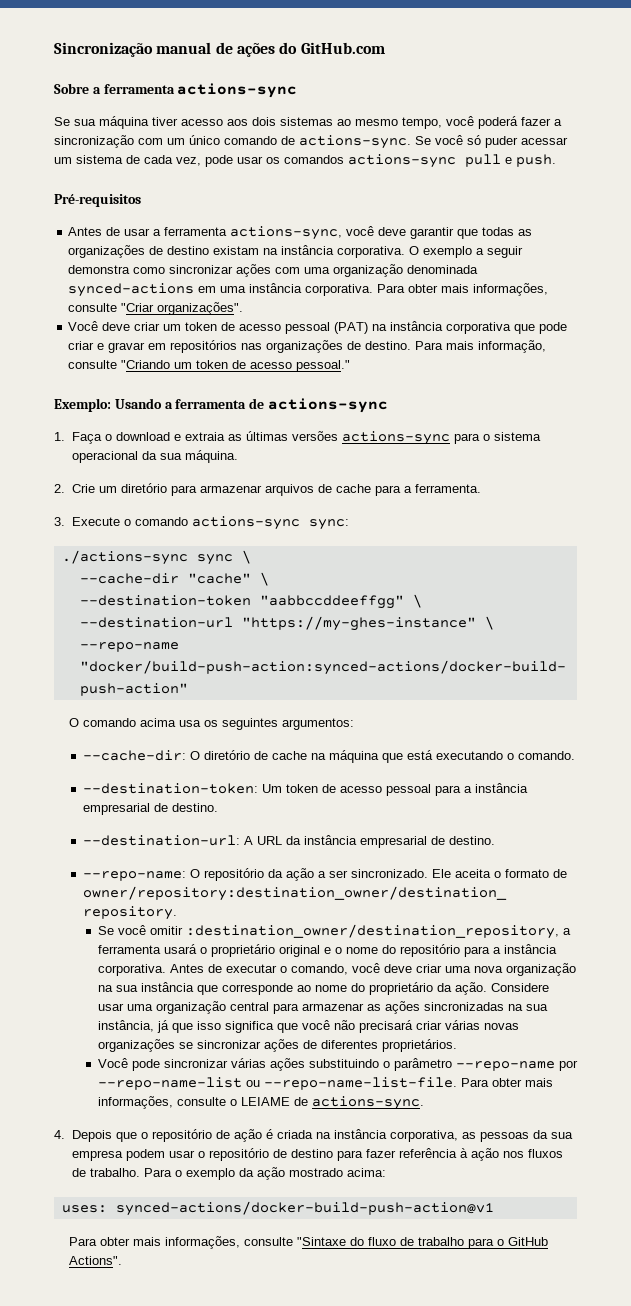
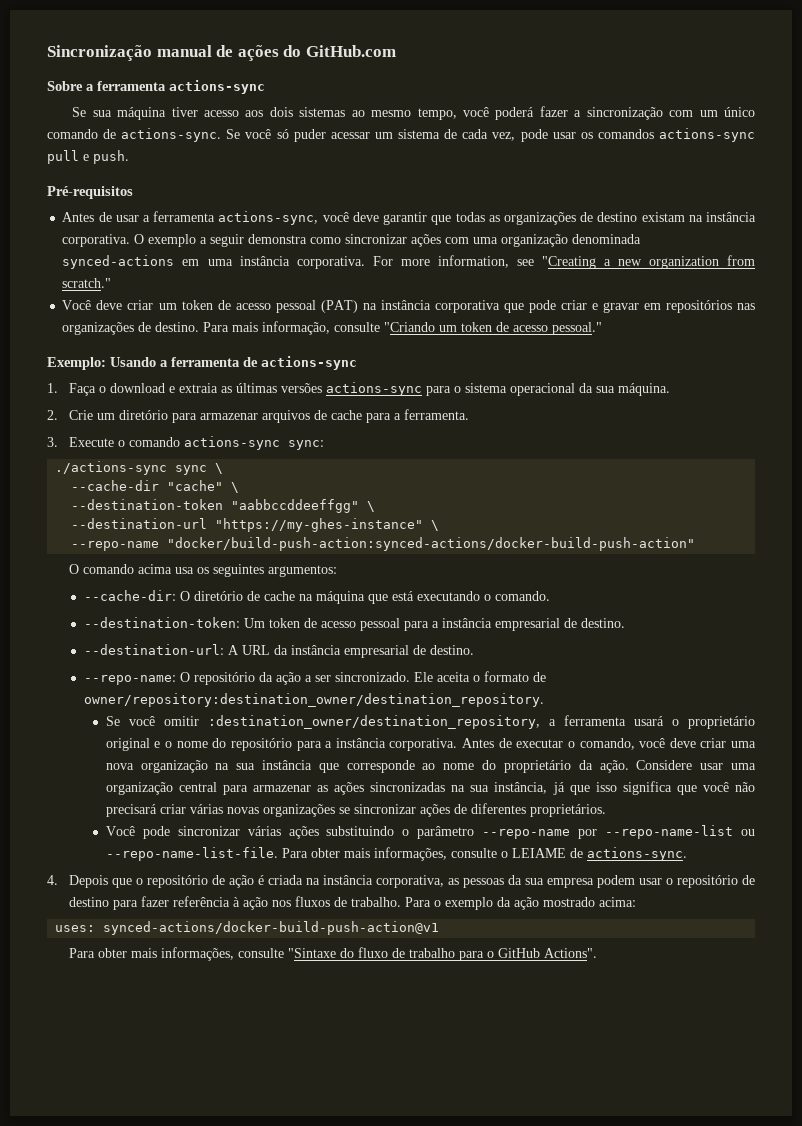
[377,283,549,296] [68,302,244,315] Para obter mais informações, consulte "Criar organizações". -> [372,255,756,269] [62,278,112,288] For more information, see "Creating a new organization from scratch."

